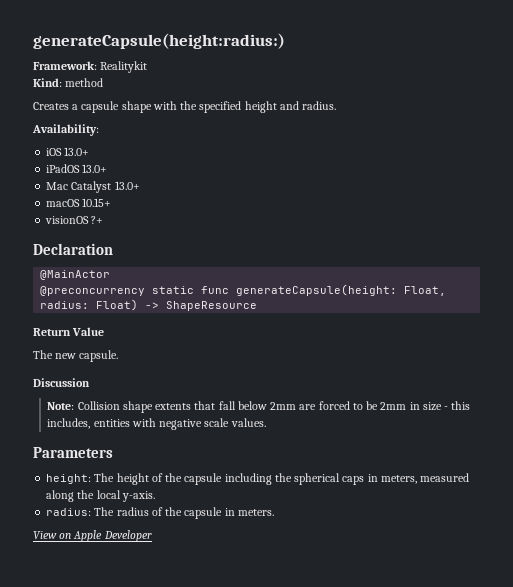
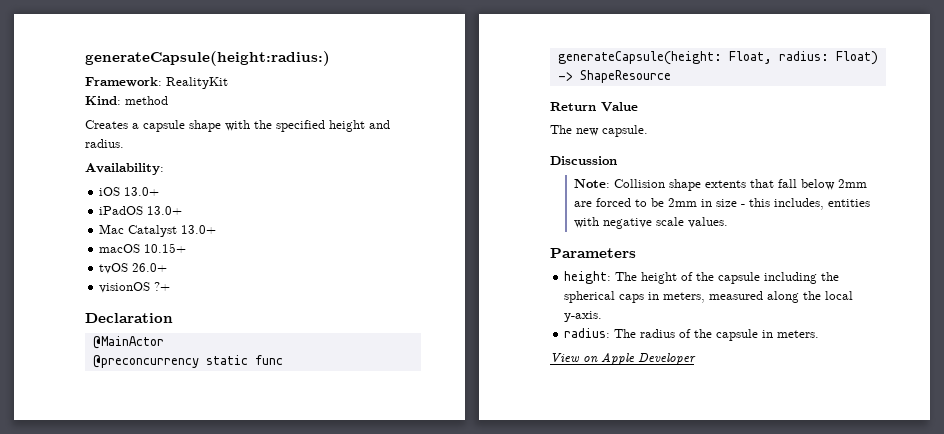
[100,61,148,73] Realitykit -> [166,77,228,89] RealityKit
(112, 202) none -> [99,263,168,274] // tvOS 26.0+

